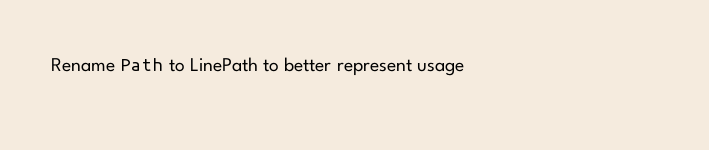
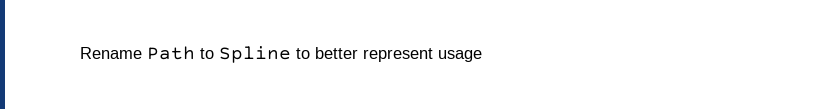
[189,57,258,72] LinePath -> [219,46,291,63] Spline

